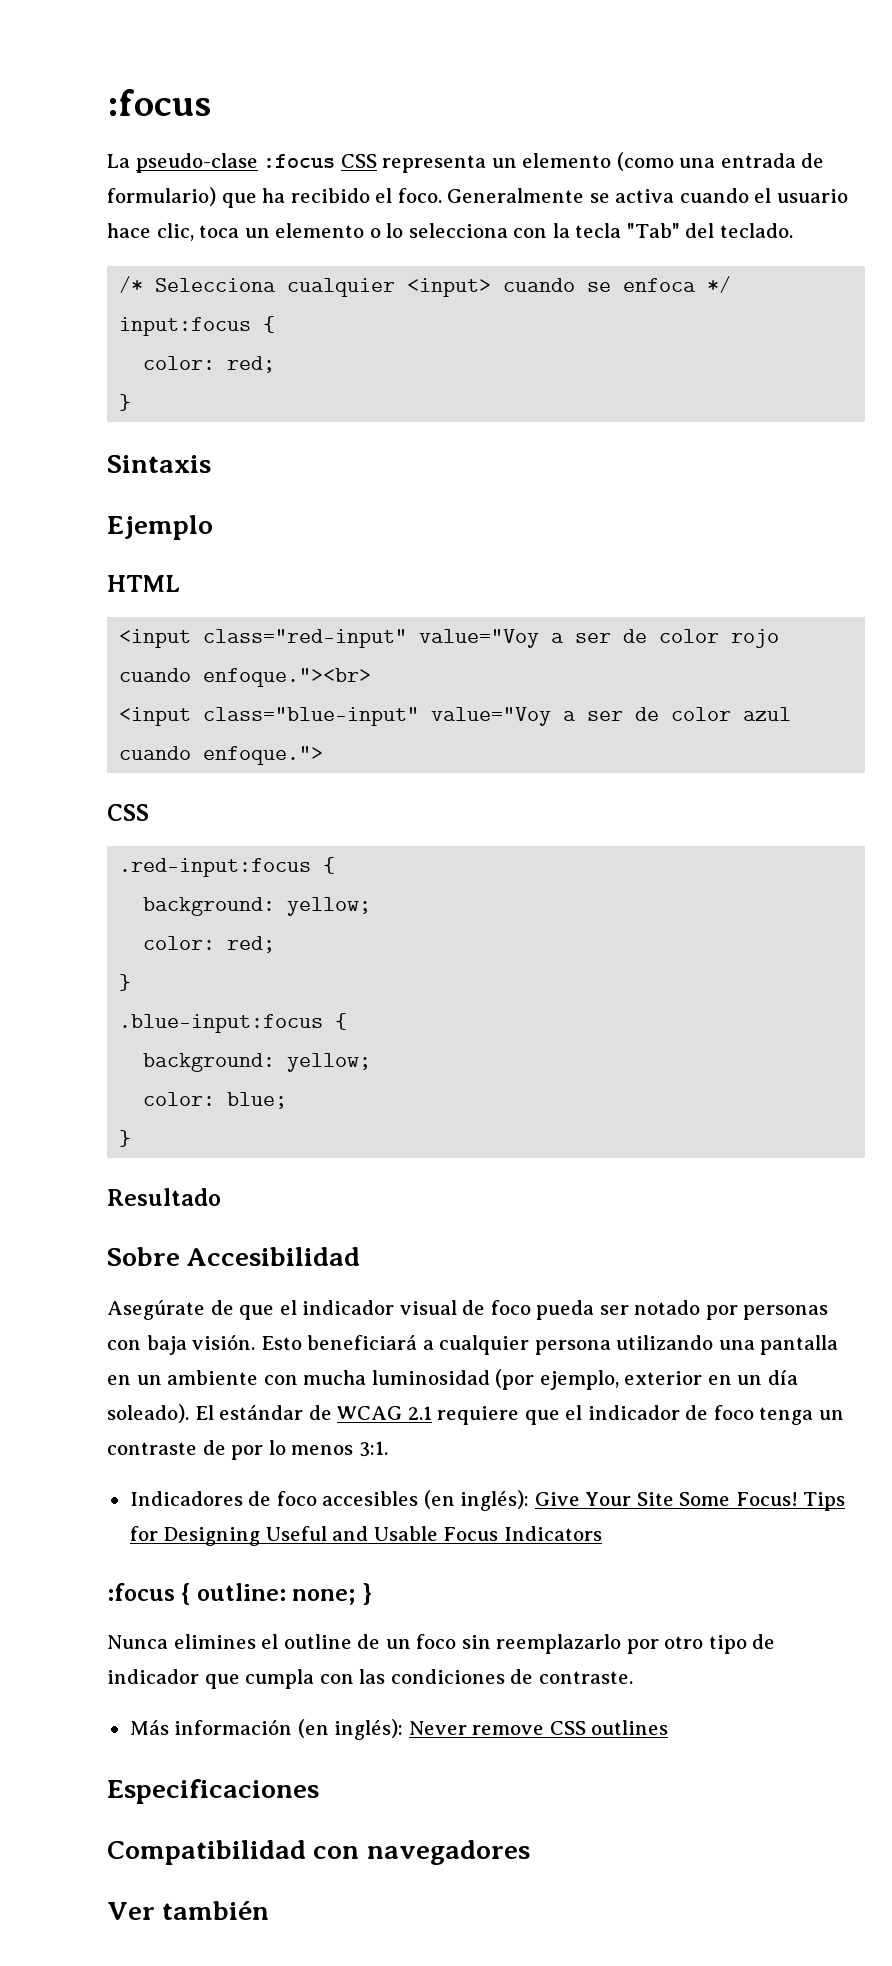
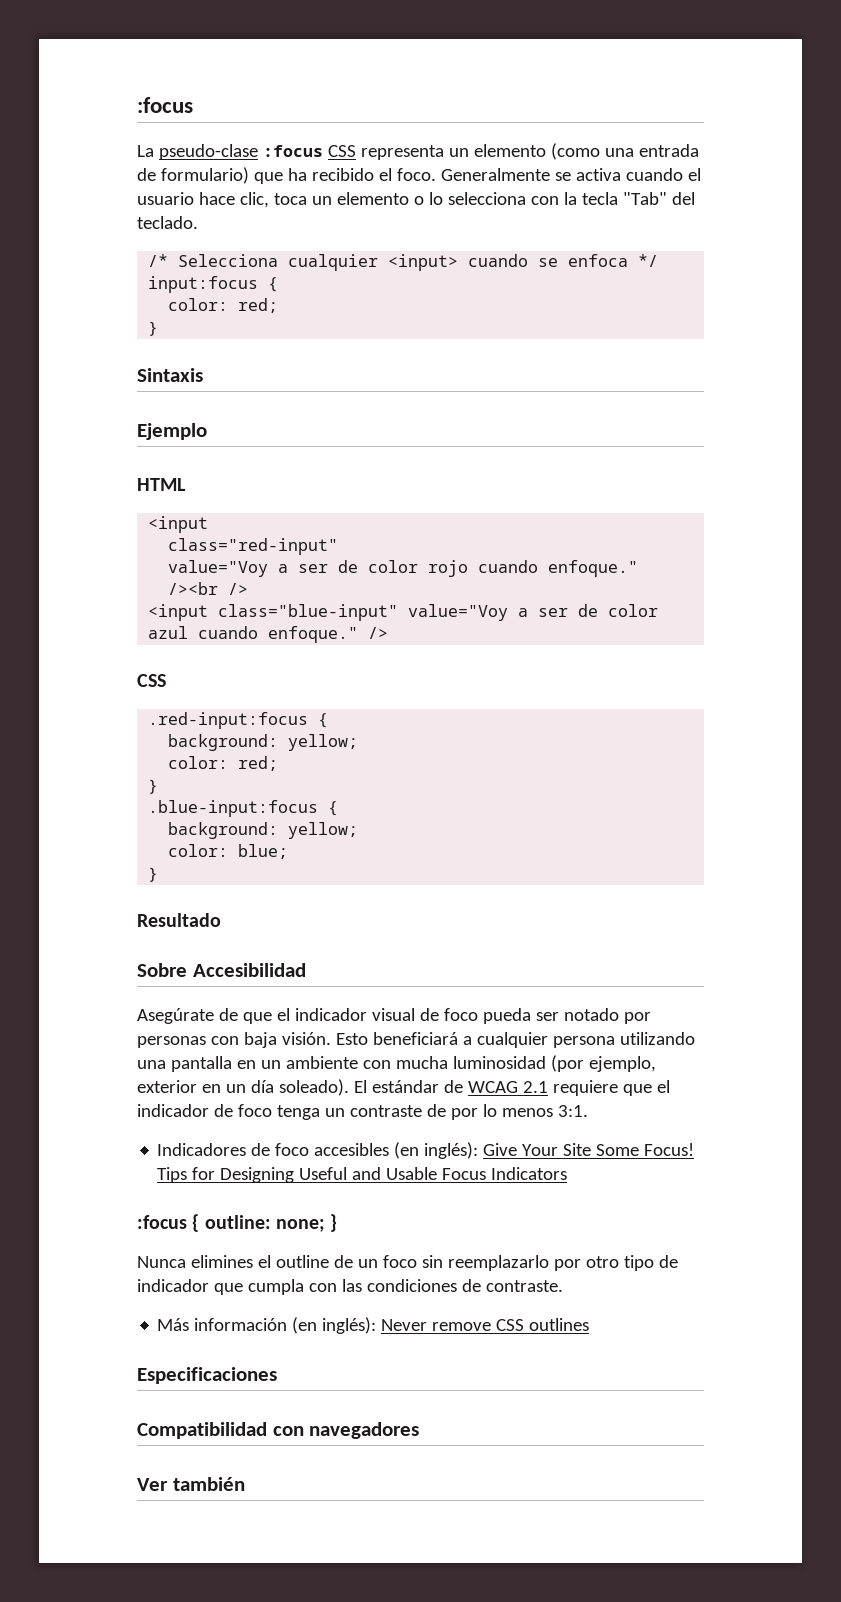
(192, 638) none -> (209, 524) //
(408, 638) none -> (339, 546) //
[203,668,372,687] enfoque."><br> -> [548,560,639,577] [168,582,249,595] enfoque." /><br />
[203,746,324,765] enfoque."> -> [268,626,389,643] enfoque." />

